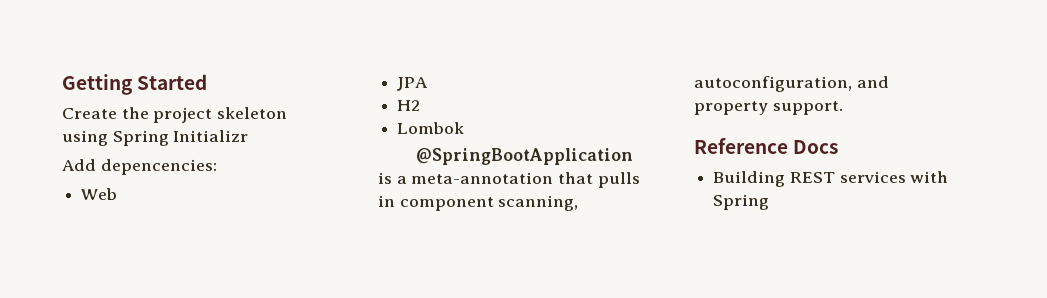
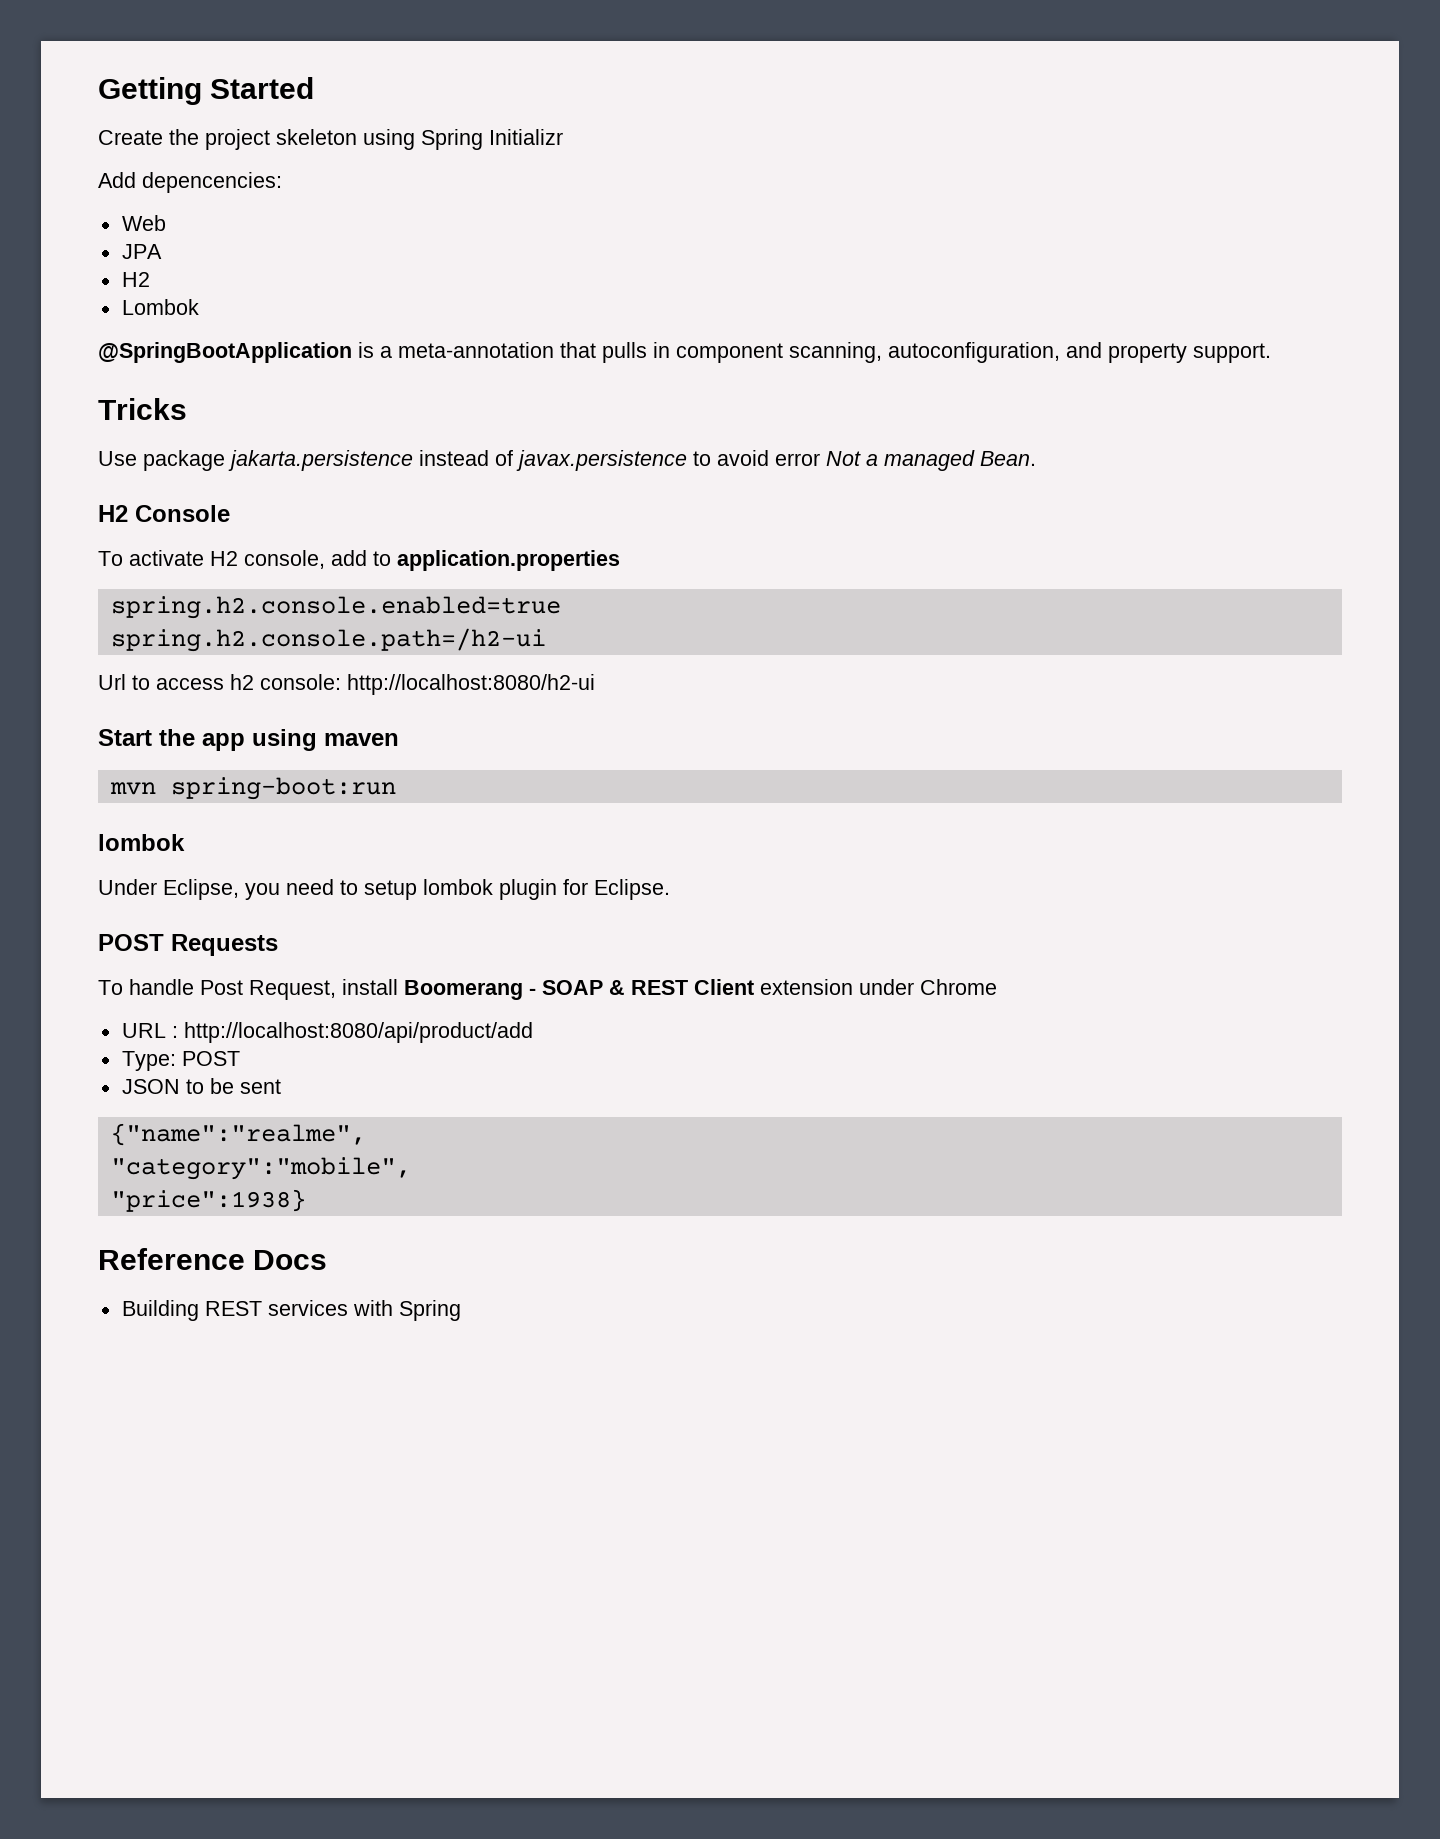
(843, 108) none -> [98,398,187,420] [98,450,1036,471] [98,505,230,522] [98,550,620,571] [110,596,561,619] [110,628,546,652] [98,674,595,695] [98,729,399,751] [109,777,396,800] [98,834,185,851] [98,879,670,900] [98,934,278,956] [98,979,997,1000] [121,1022,533,1043] [121,1051,240,1071] [121,1078,281,1094] [110,1123,366,1146] [110,1157,411,1180] [110,1189,306,1212] // Tricks // Use package jakarta.persistence instead of javax.persistence to avoid error Not a managed Bean. // H2 Console // To activate H2 console, add to application.properties // spring.h2.console.enabled=true // spring.h2.console.path=/h2-ui // Url to access h2 console: http://localhost:8080/h2-ui // Start the app using maven // mvn spring-boot:run // lombok // Under Eclipse, you need to setup lombok plugin for Eclipse. // POST Requests // To handle Post Request, install Boomerang - SOAP & REST Client extension under Chrome // URL : http://localhost:8080/api/product/add // Type: POST // JSON to be sent // {"name":"realme", // "category":"mobile", // "price":1938}

